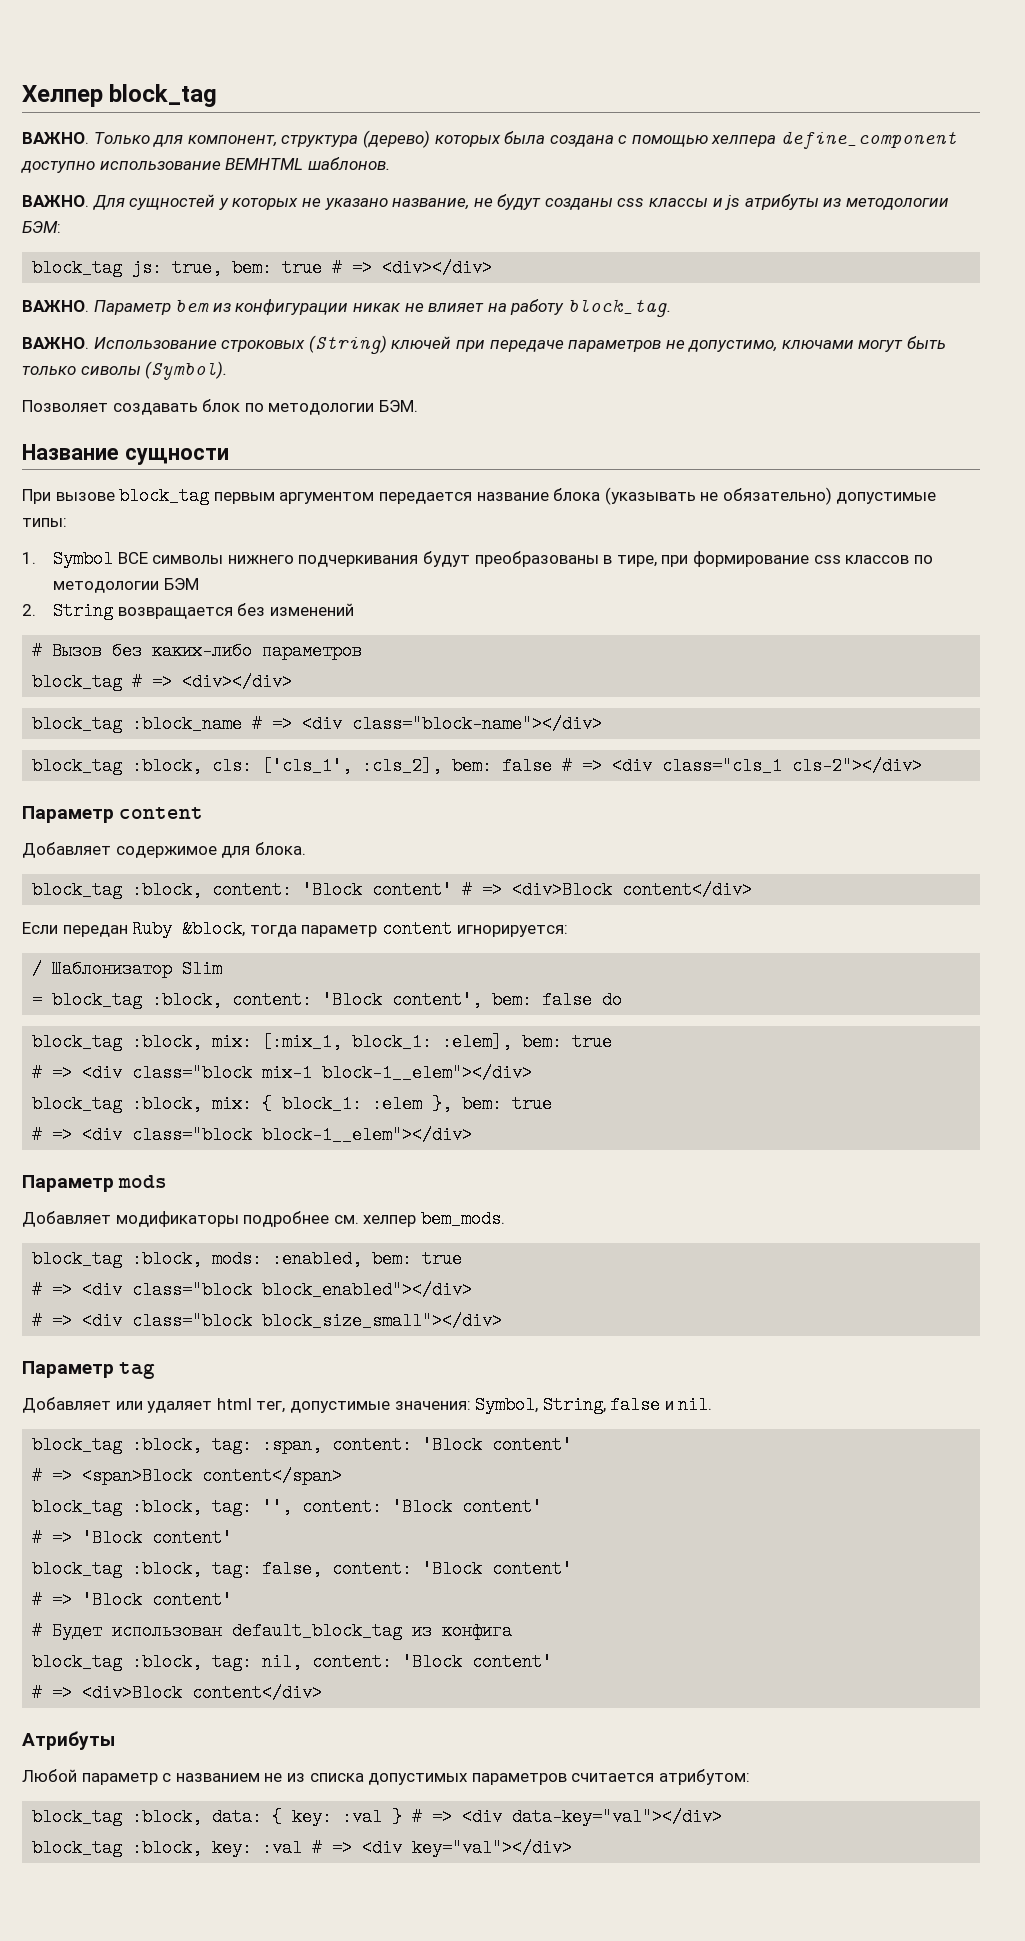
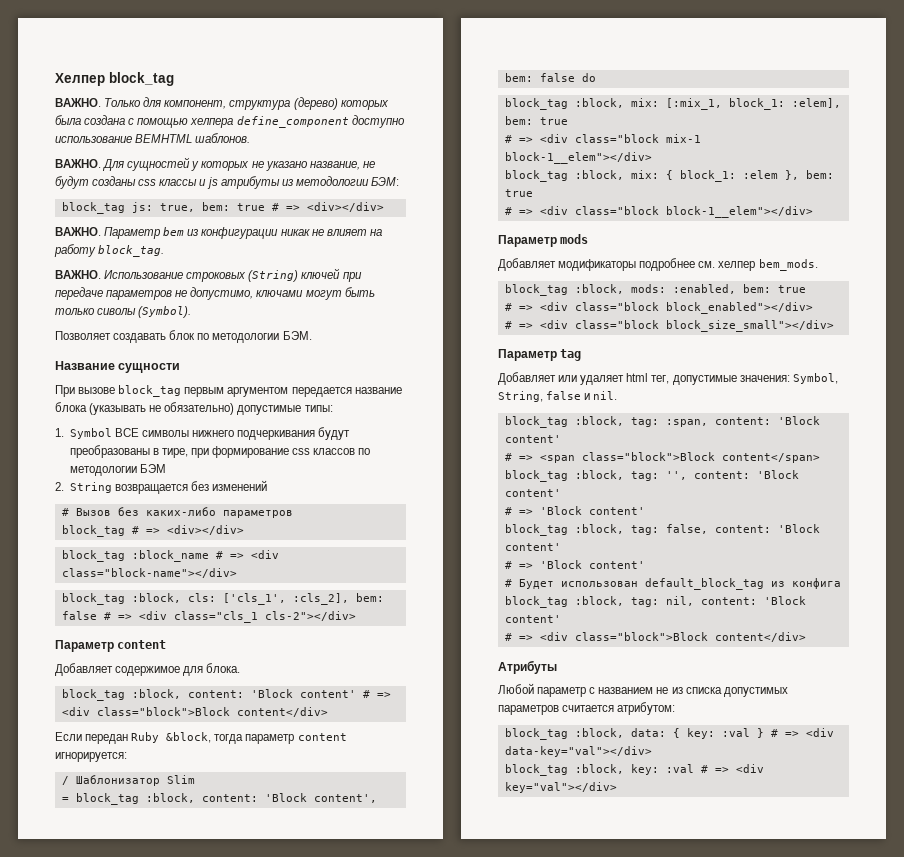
[512,881,613,899] <div>Block -> [61,707,230,716] <div class="block">Block
[82,1467,193,1485] <span>Block -> [539,452,715,463] <span class="block">Block
[82,1684,183,1702] <div>Block -> [539,632,708,641] <div class="block">Block

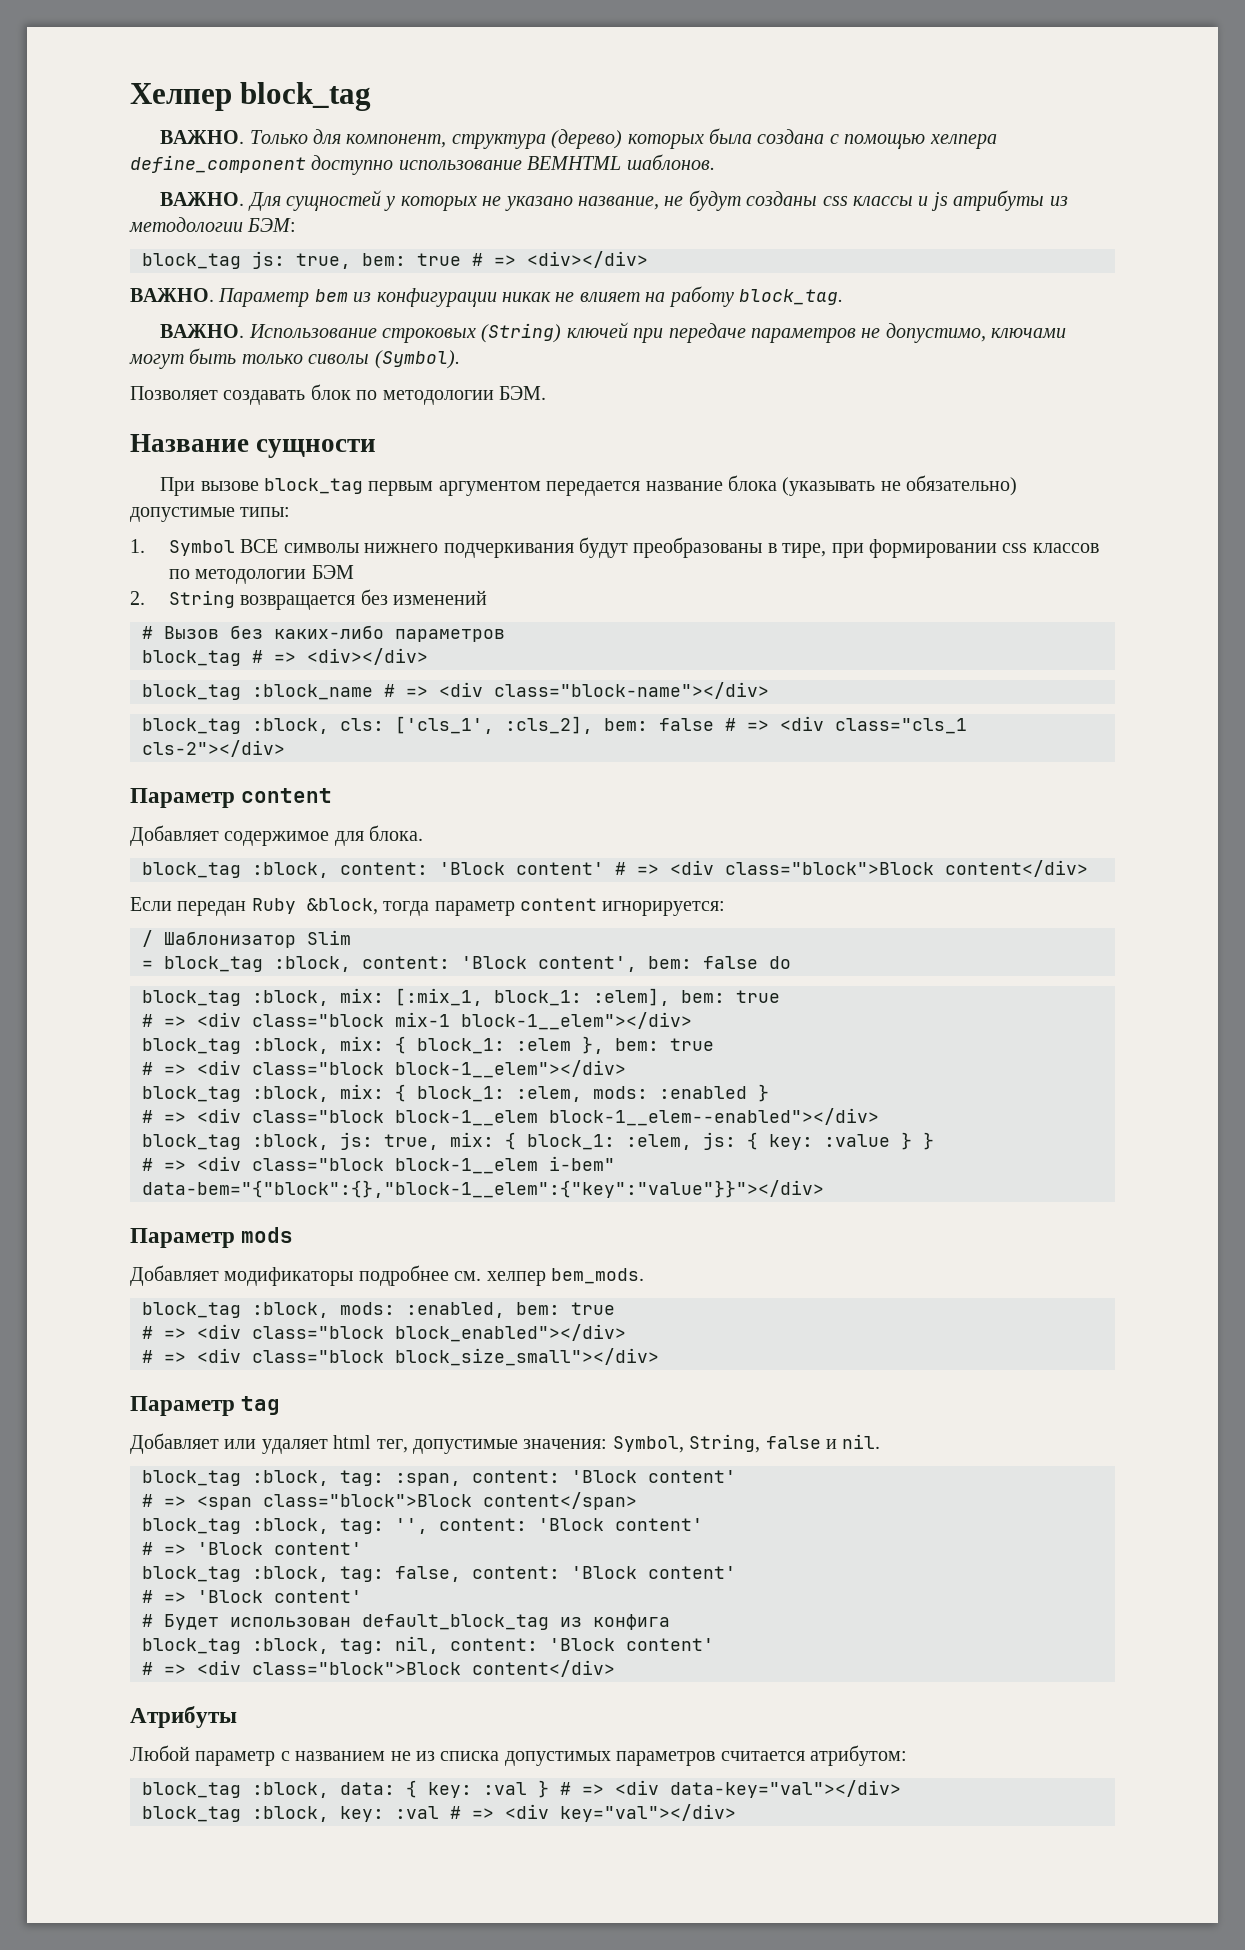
[212,446,290,458] формирование -> [868,539,997,558] формировании
(813, 212) none -> [142,1084,769,1102] [142,1108,879,1126] [142,1132,934,1150] [142,1156,615,1174] [142,1180,824,1198] // block_tag :block, mix: { block_1: :elem, mods: :enabled } // # => <div class="block block-1__elem block-1__elem--enabled"></div> // block_tag :block, js: true, mix: { block_1: :elem, js: { key: :value } } // # => <div class="block block-1__elem i-bem" data-bem="{"block":{},"block-1__elem":{"key":"value"}}"></div>

